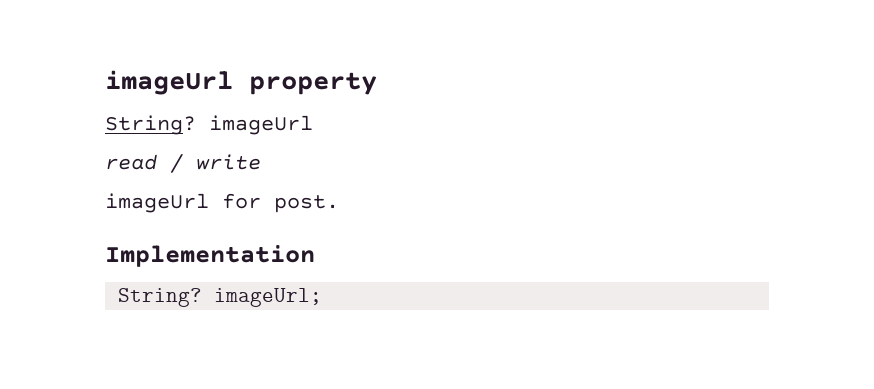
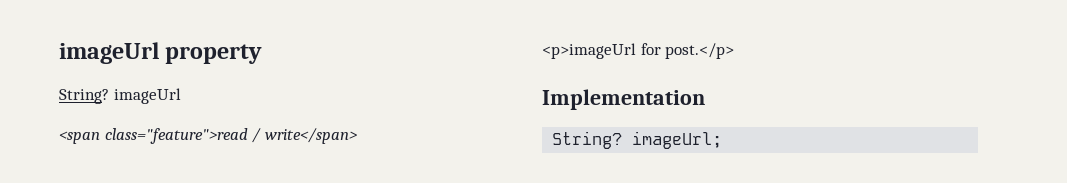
[105,154,261,173] [105,193,339,213] read / write // imageUrl for post. -> [59,128,357,144] [542,43,735,59] <span class="feature">read / write</span> // <p>imageUrl for post.</p>

